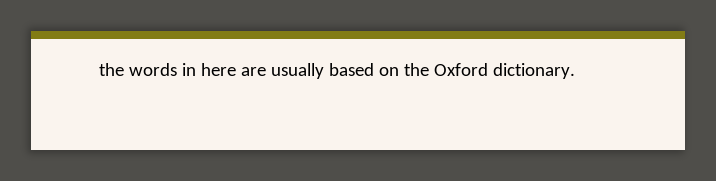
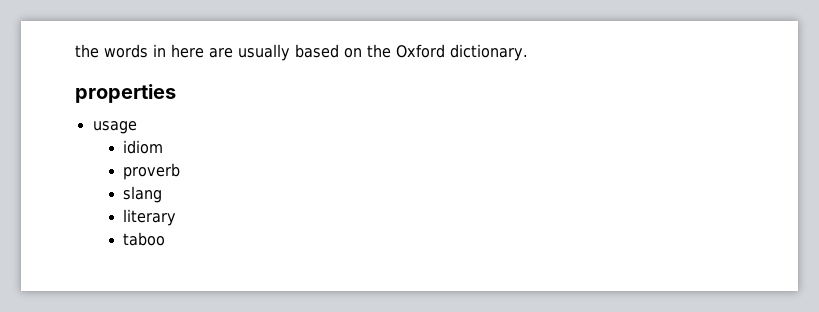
(575, 71) none -> [75,84,176,103] [92,121,137,134] [123,140,164,154] [123,163,181,180] [123,186,163,203] [123,209,177,226] [123,232,166,246] // properties // usage // idiom // proverb // slang // literary // taboo

